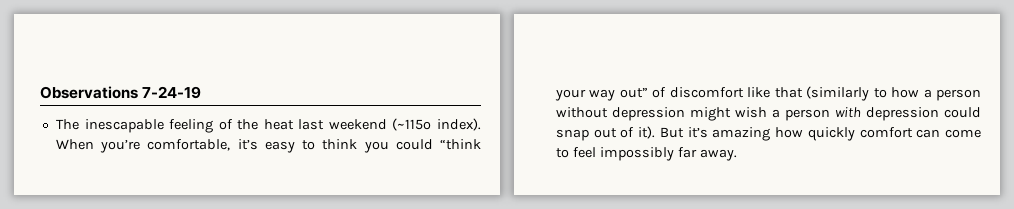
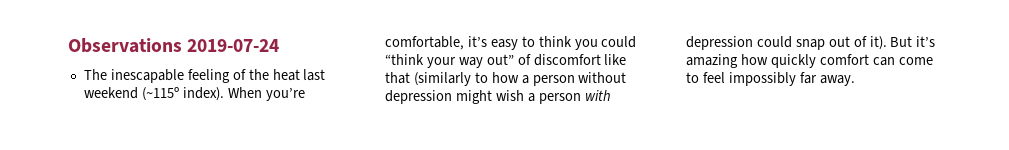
[142,86,202,99] 7-24-19 -> [187,39,280,52] 2019-07-24

